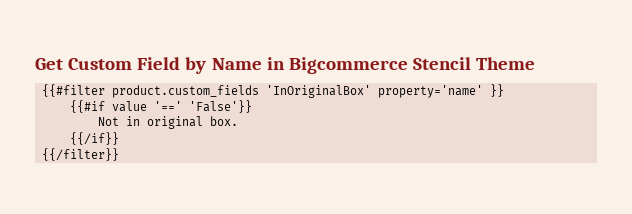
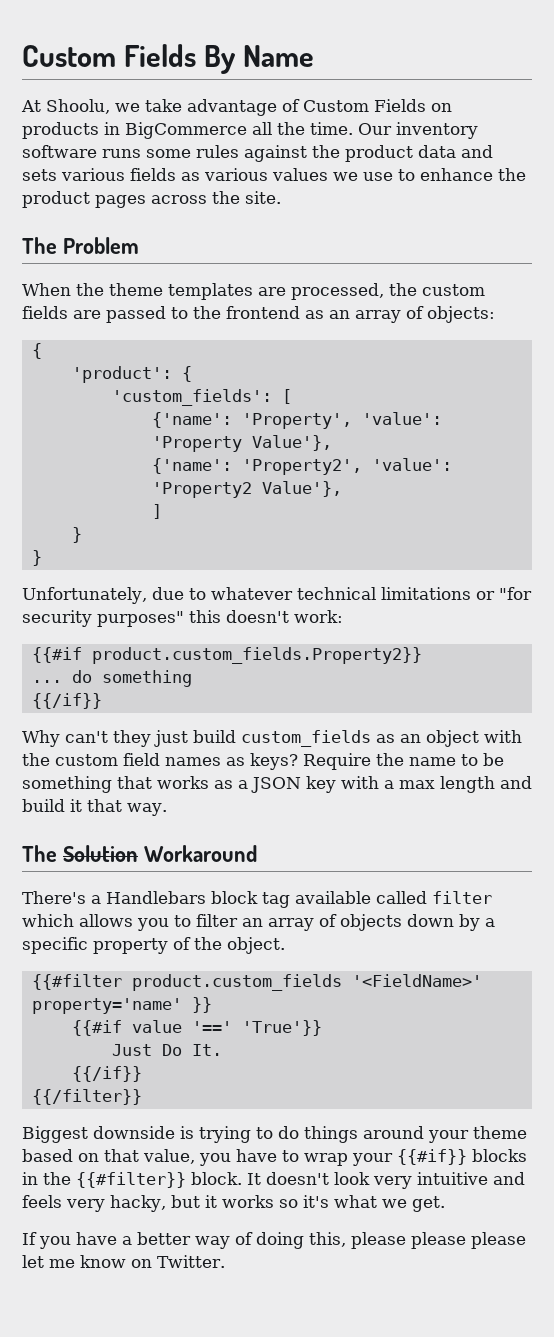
[35,57,536,74] Get Custom Field by Name in Bigcommerce Stencil Theme -> [22,44,315,74] [21,99,452,116] [22,122,478,139] [22,145,493,162] [22,168,526,181] [22,191,281,208] [22,237,139,254] [22,283,485,300] [22,306,495,323] [31,343,42,359] [71,366,192,383] [111,389,292,406] [151,412,442,429] [151,435,332,452] [151,458,452,475] [151,481,342,498] [151,504,162,519] [71,527,82,543] [31,550,42,566] [22,587,532,604] [22,610,343,627] [31,647,422,664] [31,670,192,687] [31,693,102,709] [22,730,522,747] [22,753,504,770] [22,776,532,793] [22,799,167,816] [22,845,257,862] [22,891,492,908] [22,914,495,931] [22,937,285,954] Custom Fields By Name // At Shoolu, we take advantage of Custom Fields on products in BigCommerce all the time. Our inventory software runs some rules against the product data and sets various fields as various values we use to enhance the product pages across the site. // The Problem // When the theme templates are processed, the custom fields are passed to the frontend as an array of objects: // { // 'product': { // 'custom_fields': [ // {'name': 'Property', 'value': 'Property Value'}, // {'name': 'Property2', 'value': 'Property2 Value'}, // ] // } // } // Unfortunately, due to whatever technical limitations or "for security purposes" this doesn't work: // {{#if product.custom_fields.Property2}} // ... do something // {{/if}} // Why can't they just build custom_fields as an object with the custom field names as keys? Require the name to be something that works as a JSON key with a max length and build it that way. // The Solution Workaround // There's a Handlebars block tag available called filter which allows you to filter an array of objects down by a specific property of the object.
[266,85,372,98] 'InOriginalBox' -> [351,974,482,987] '<FieldName>'
[189,100,253,113] [98,116,239,129] [70,132,120,145] [42,148,120,161] 'False'}} // Not in original box. // {{/if}} // {{/filter}} -> [241,1020,322,1036] [111,1044,222,1056] [71,1066,142,1082] [31,1089,142,1105] [22,1126,527,1143] [22,1149,527,1166] [22,1172,525,1189] [22,1195,445,1212] [22,1232,526,1249] [22,1255,225,1268] 'True'}} // Just Do It. // {{/if}} // {{/filter}} // Biggest downside is trying to do things around your theme based on that value, you have to wrap your {{#if}} blocks in the {{#filter}} block. It doesn't look very intuitive and feels very hacky, but it works so it's what we get. // If you have a better way of doing this, please please please let me know on Twitter.

